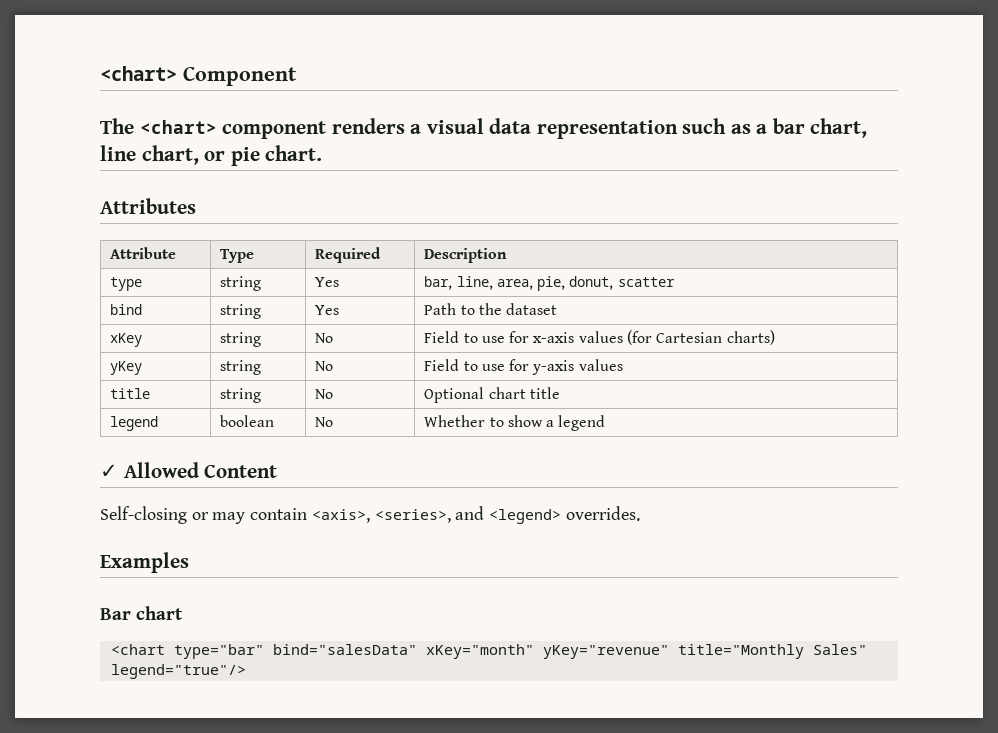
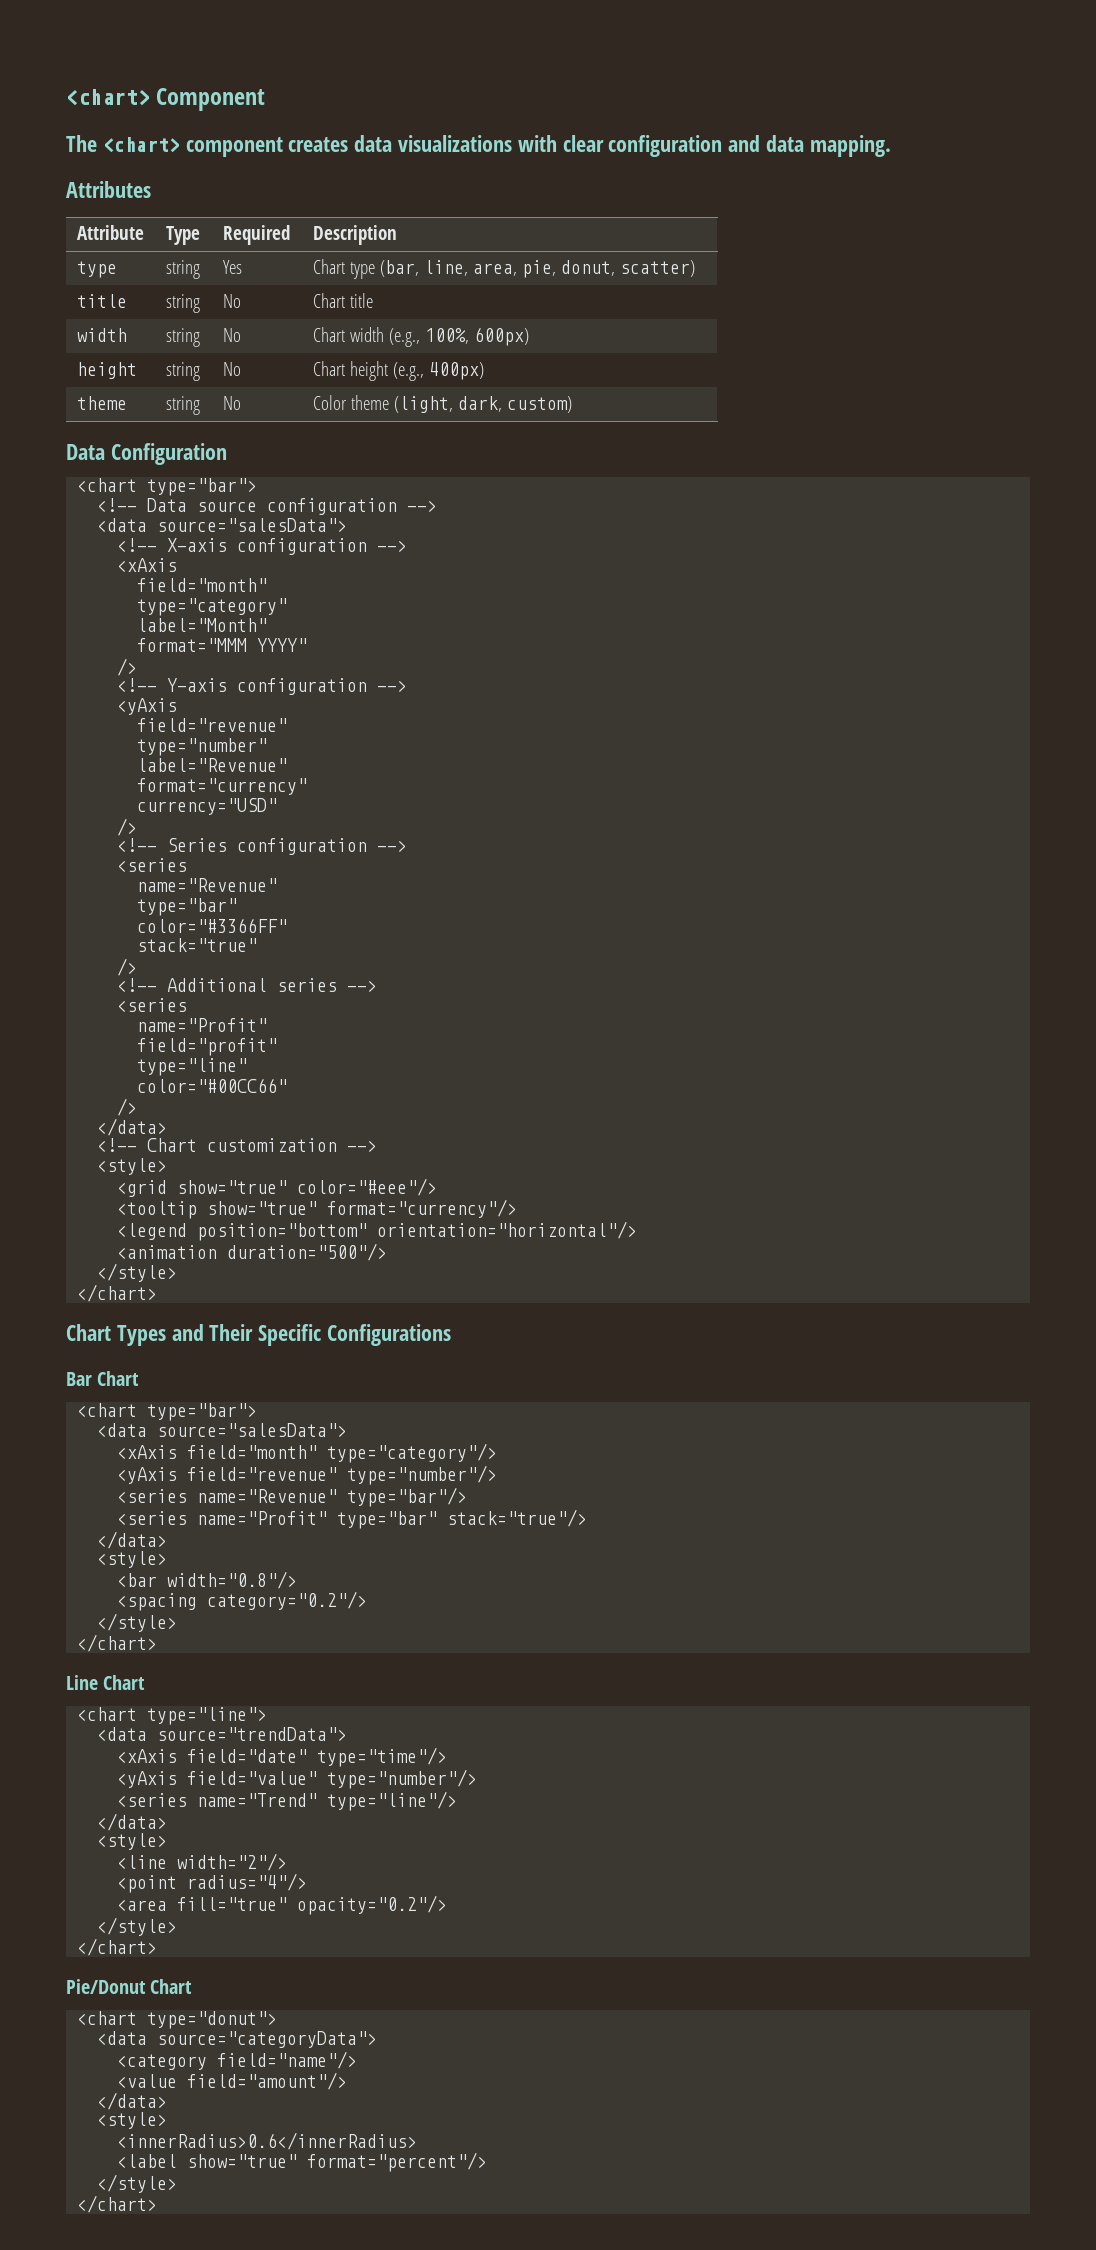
[331,118,868,139] [100,145,323,166] renders a visual data representation such as a bar chart, line chart, or pie chart. -> [288,135,891,157] creates data visualizations with clear configuration and data mapping.
[424,276,453,290] bar, -> [312,259,419,279] Chart type (bar,
[617,277,675,287] [110,304,143,315] [220,304,262,319] [315,305,340,315] [424,303,558,315] [110,333,143,347] [220,332,262,347] [315,333,334,343] [424,330,775,345] [110,361,143,375] [220,360,262,375] [315,361,334,371] [424,359,623,375] scatter // bind | string | Yes | Path to the dataset // xKey | string | No | Field to use for x-axis values (for Cartesian charts) // yKey | string | No | Field to use for y-axis values -> [619,260,695,277] scatter)
[424,387,526,403] Optional chart -> [312,293,345,308] Chart
[110,416,159,431] [220,415,275,427] [315,417,334,427] [424,415,606,431] [100,462,278,478] [100,506,640,524] [100,552,189,573] legend | boolean | No | Whether to show a legend // ✓ Allowed Content // Self-closing or may contain <axis>, <series>, and <legend> overrides. // Examples -> [76,328,127,342] [165,328,200,347] [222,328,241,342] [312,327,529,347] [76,362,137,379] [165,362,200,381] [222,362,241,376] [312,361,484,381] [76,396,127,410] [165,396,200,415] [222,396,241,410] [312,395,572,413] [66,443,227,465] [77,478,258,496] [97,498,438,515] [97,518,348,532] [117,538,408,555] [117,558,178,572] [137,578,268,592] [137,598,288,616] [137,618,268,632] [137,638,308,652] [117,658,138,676] [117,678,408,695] [117,698,178,715] [137,718,288,732] [137,738,268,756] [137,758,288,772] [137,778,308,795] [137,798,278,815] [117,818,138,836] [117,838,408,855] [117,858,188,872] [137,878,278,892] [137,898,238,916] [137,918,288,933] [137,938,258,952] [117,958,138,976] [117,978,378,992] [117,998,188,1012] [137,1018,268,1032] [137,1038,278,1056] [137,1058,248,1076] [137,1078,288,1093] [117,1098,138,1116] [97,1118,168,1136] [97,1138,378,1152] [97,1158,168,1175] [117,1178,438,1197] [117,1199,518,1219] [117,1221,638,1241] [117,1243,388,1261] [97,1263,178,1282] [77,1284,158,1302] [66,1324,452,1346] width | string | No | Chart width (e.g., 100%, 600px) // height | string | No | Chart height (e.g., 400px) // theme | string | No | Color theme (light, dark, custom) // Data Configuration // <chart type="bar"> // <!-- Data source configuration --> // <data source="salesData"> // <!-- X-axis configuration --> // <xAxis // field="month" // type="category" // label="Month" // format="MMM YYYY" // /> // <!-- Y-axis configuration --> // <yAxis // field="revenue" // type="number" // label="Revenue" // format="currency" // currency="USD" // /> // <!-- Series configuration --> // <series // name="Revenue" // type="bar" // color="#3366FF" // stack="true" // /> // <!-- Additional series --> // <series // name="Profit" // field="profit" // type="line" // color="#00CC66" // /> // </data> // <!-- Chart customization --> // <style> // <grid show="true" color="#eee"/> // <tooltip show="true" format="currency"/> // <legend position="bottom" orientation="horizontal"/> // <animation duration="500"/> // </style> // </chart> // Chart Types and Their Specific Configurations
[136,606,184,620] [110,644,867,659] [110,664,246,679] chart // <chart type="bar" bind="salesData" xKey="month" yKey="revenue" title="Monthly Sales" legend="true"/> -> [97,1371,140,1386] [77,1403,258,1421] [97,1423,348,1437] [117,1443,498,1463] [117,1465,498,1485] [117,1487,468,1507] [117,1509,588,1529] [97,1531,168,1549] [97,1551,168,1568] [117,1571,298,1589] [117,1591,368,1611] [97,1613,178,1632] [77,1634,158,1652] [66,1675,146,1690] [77,1707,268,1725] [97,1727,348,1741] [117,1747,448,1767] [117,1769,478,1789] [117,1791,458,1811] [97,1813,168,1831] [97,1833,168,1850] [117,1853,288,1871] [117,1873,308,1893] [117,1895,448,1915] [97,1917,178,1936] [77,1938,158,1956] [66,1979,193,1994] [77,2011,278,2029] [97,2031,378,2048] [117,2051,358,2070] [117,2072,348,2090] [97,2092,168,2110] [97,2112,168,2129] [117,2132,418,2150] [117,2152,488,2172] [97,2174,178,2193] [77,2195,158,2213] Chart // <chart type="bar"> // <data source="salesData"> // <xAxis field="month" type="category"/> // <yAxis field="revenue" type="number"/> // <series name="Revenue" type="bar"/> // <series name="Profit" type="bar" stack="true"/> // </data> // <style> // <bar width="0.8"/> // <spacing category="0.2"/> // </style> // </chart> // Line Chart // <chart type="line"> // <data source="trendData"> // <xAxis field="date" type="time"/> // <yAxis field="value" type="number"/> // <series name="Trend" type="line"/> // </data> // <style> // <line width="2"/> // <point radius="4"/> // <area fill="true" opacity="0.2"/> // </style> // </chart> // Pie/Donut Chart // <chart type="donut"> // <data source="categoryData"> // <category field="name"/> // <value field="amount"/> // </data> // <style> // <innerRadius>0.6</innerRadius> // <label show="true" format="percent"/> // </style> // </chart>

